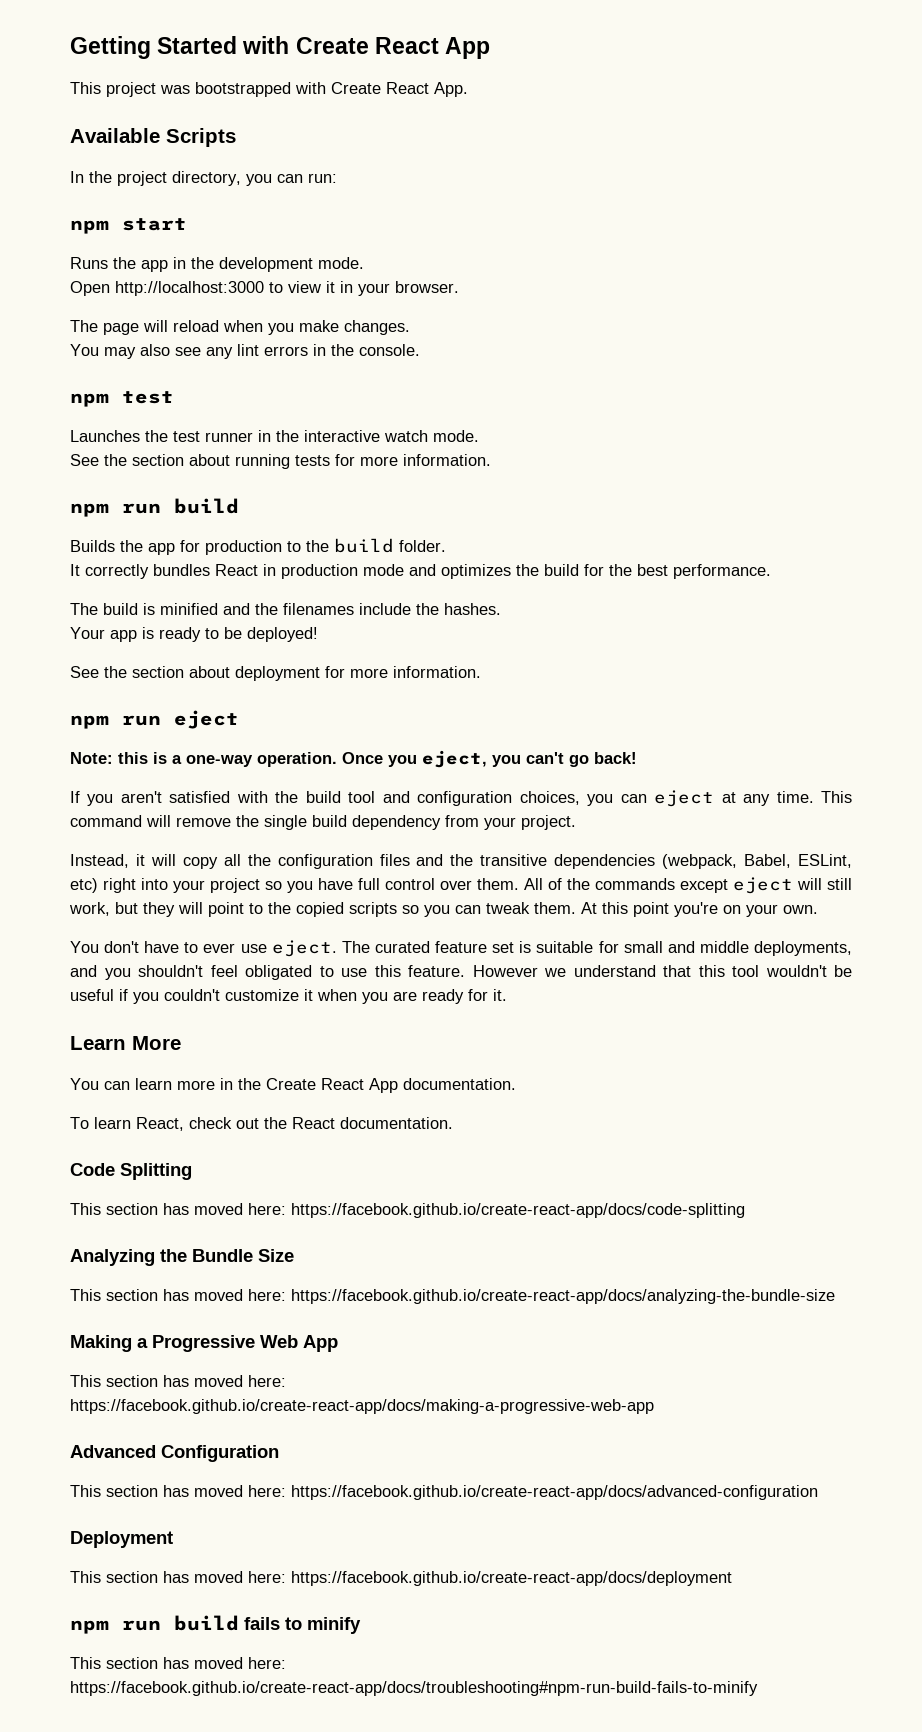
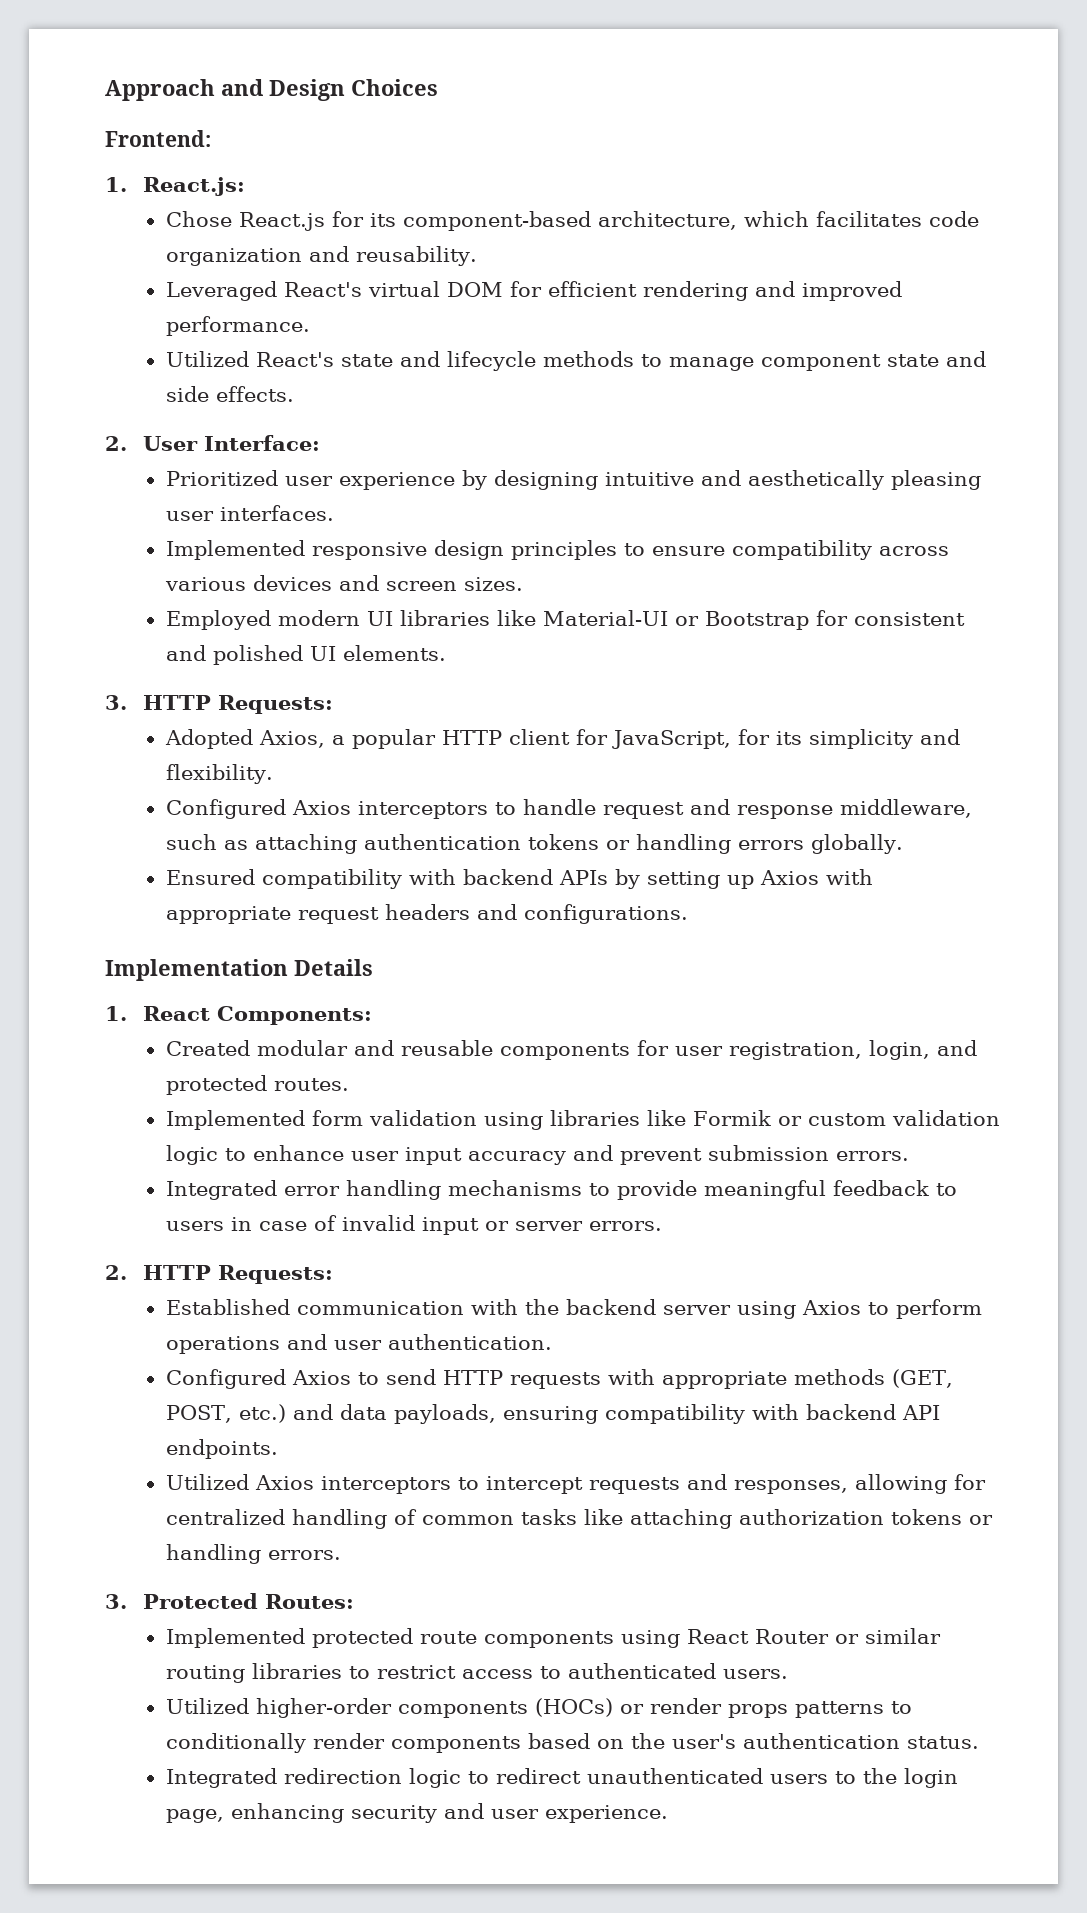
[70,36,491,59] [70,82,468,97] [70,128,236,147] [70,171,337,186] [70,218,187,234] [70,257,364,272] [70,281,459,296] [70,320,410,335] [70,344,420,359] [70,391,174,407] [70,430,479,442] [70,454,491,469] [70,498,239,517] [70,538,446,555] [70,564,771,579] [70,603,501,615] [70,627,318,642] [70,666,481,681] [70,710,239,729] [70,750,637,768] [70,790,853,807] [70,815,576,830] [70,854,853,869] [70,877,852,894] [69,902,818,917] [70,940,853,957] [70,965,852,980] [70,989,507,1004] [70,1036,181,1050] [70,1078,516,1093] [70,1117,453,1131] [70,1163,192,1180] [70,1203,745,1218] [70,1249,294,1266] [70,1289,835,1304] [70,1335,338,1352] [70,1375,286,1387] [70,1399,654,1414] [70,1445,279,1462] [70,1485,818,1500] [70,1531,173,1548] [70,1571,732,1586] [70,1615,361,1634] [70,1657,286,1669] [70,1681,758,1696] Getting Started with Create React App // This project was bootstrapped with Create React App. // Available Scripts // In the project directory, you can run: // npm start // Runs the app in the development mode. // Open http://localhost:3000 to view it in your browser. // The page will reload when you make changes. // You may also see any lint errors in the console. // npm test // Launches the test runner in the interactive watch mode. // See the section about running tests for more information. // npm run build // Builds the app for production to the build folder. // It correctly bundles React in production mode and optimizes the build for the best performance. // The build is minified and the filenames include the hashes. // Your app is ready to be deployed! // See the section about deployment for more information. // npm run eject // Note: this is a one-way operation. Once you eject, you can't go back! // If you aren't satisfied with the build tool and configuration choices, you can eject at any time. This command will remove the single build dependency from your project. // Instead, it will copy all the configuration files and the transitive dependencies (webpack, Babel, ESLint, etc) right into your project so you have full control over them. All of the commands except eject will still work, but they will point to the copied scripts so you can tweak them. At this point you're on your own. // You don't have to ever use eject. The curated feature set is suitable for small and middle deployments, and you shouldn't feel obligated to use this feature. However we understand that this tool wouldn't be useful if you couldn't customize it when you are ready for it. // Learn More // You can learn more in the Create React App documentation. // To learn React, check out the React documentation. // Code Splitting // This section has moved here: https://facebook.github.io/create-react-app/docs/code-splitting // Analyzing the Bundle Size // This section has moved here: https://facebook.github.io/create-react-app/docs/analyzing-the-bundle-size // Making a Progressive Web App // This section has moved here: https://facebook.github.io/create-react-app/docs/making-a-progressive-web-app // Advanced Configuration // This section has moved here: https://facebook.github.io/create-react-app/docs/advanced-configuration // Deployment // This section has moved here: https://facebook.github.io/create-react-app/docs/deployment // npm run build fails to minify // This section has moved here: https://facebook.github.io/create-react-app/docs/troubleshooting#npm-run-build-fails-to-minify -> [105,79,438,101] [105,130,211,147] [105,177,246,196] [165,211,979,231] [165,246,477,266] [165,281,902,301] [165,316,310,336] [165,351,986,371] [165,386,294,402] [105,435,321,451] [165,470,981,490] [165,505,334,521] [165,540,949,560] [164,575,523,591] [165,610,965,630] [165,645,446,665] [105,695,334,714] [164,729,960,749] [165,764,273,784] [165,799,972,819] [165,834,903,854] [165,869,873,889] [165,904,688,924] [105,959,373,981] [105,1006,373,1025] [165,1040,977,1060] [165,1075,349,1095] [165,1110,1000,1130] [165,1145,909,1165] [165,1180,957,1200] [165,1215,662,1235] [105,1265,334,1284] [165,1299,982,1319] [165,1334,552,1354] [165,1369,953,1389] [165,1404,940,1424] [165,1439,278,1459] [165,1474,986,1494] [165,1509,993,1529] [165,1544,341,1564] [105,1593,355,1609] [165,1628,941,1648] [165,1663,788,1683] [165,1698,912,1718] [165,1733,979,1753] [165,1768,958,1788] [165,1803,668,1823] Approach and Design Choices // Frontend: // 1. React.js: // Chose React.js for its component-based architecture, which facilitates code organization and reusability. // Leveraged React's virtual DOM for efficient rendering and improved performance. // Utilized React's state and lifecycle methods to manage component state and side effects. // 2. User Interface: // Prioritized user experience by designing intuitive and aesthetically pleasing user interfaces. // Implemented responsive design principles to ensure compatibility across various devices and screen sizes. // Employed modern UI libraries like Material-UI or Bootstrap for consistent and polished UI elements. // 3. HTTP Requests: // Adopted Axios, a popular HTTP client for JavaScript, for its simplicity and flexibility. // Configured Axios interceptors to handle request and response middleware, such as attaching authentication tokens or handling errors globally. // Ensured compatibility with backend APIs by setting up Axios with appropriate request headers and configurations. // Implementation Details // 1. React Components: // Created modular and reusable components for user registration, login, and protected routes. // Implemented form validation using libraries like Formik or custom validation logic to enhance user input accuracy and prevent submission errors. // Integrated error handling mechanisms to provide meaningful feedback to users in case of invalid input or server errors. // 2. HTTP Requests: // Established communication with the backend server using Axios to perform operations and user authentication. // Configured Axios to send HTTP requests with appropriate methods (GET, POST, etc.) and data payloads, ensuring compatibility with backend API endpoints. // Utilized Axios interceptors to intercept requests and responses, allowing for centralized handling of common tasks like attaching authorization tokens or handling errors. // 3. Protected Routes: // Implemented protected route components using React Router or similar routing libraries to restrict access to authenticated users. // Utilized higher-order components (HOCs) or render props patterns to conditionally render components based on the user's authentication status. // Integrated redirection logic to redirect unauthenticated users to the login page, enhancing security and user experience.

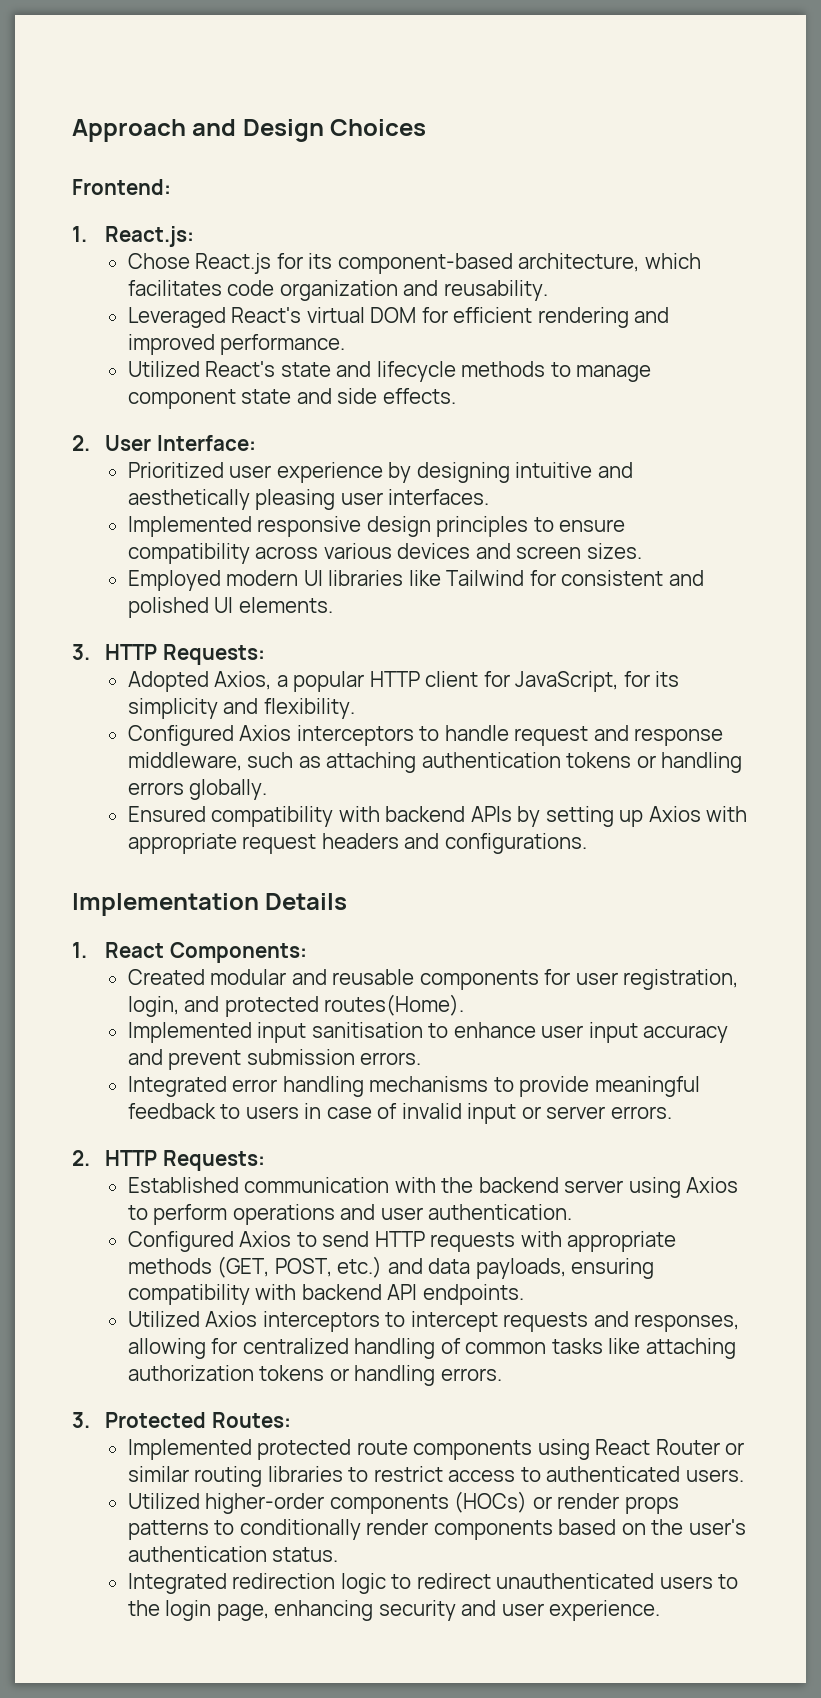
[542,610,809,630] Material-UI or Bootstrap -> [446,570,525,586] Tailwind
[273,1078,349,1091] [165,1110,1000,1130] [165,1145,218,1165] routes. // Implemented form validation using libraries like Formik or custom validation logic -> [324,994,465,1016] [127,1022,423,1043] routes(Home). // Implemented input sanitisation

